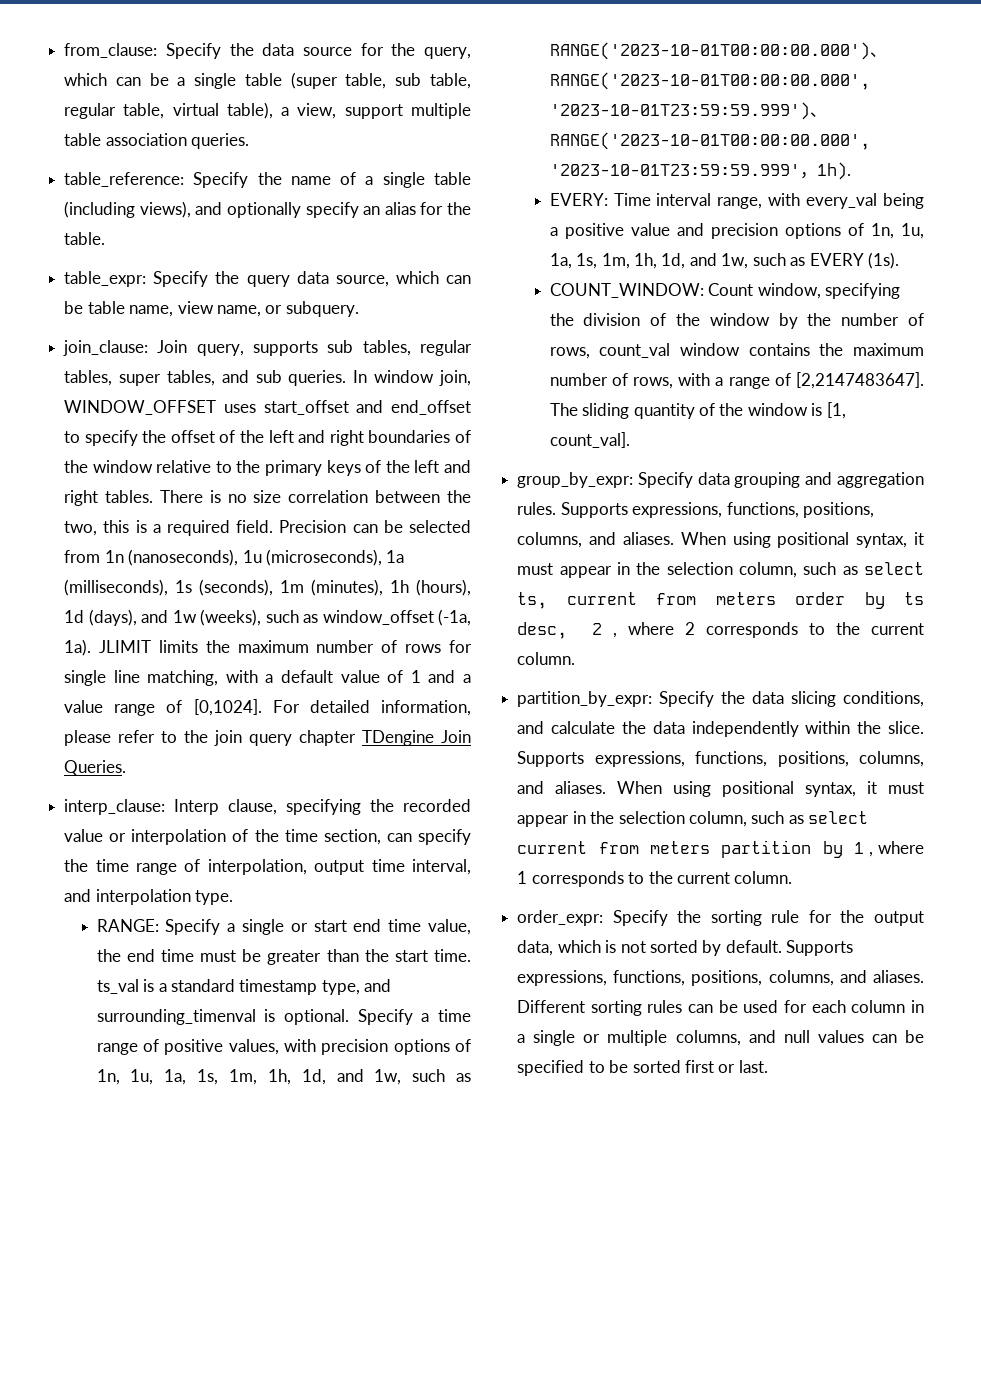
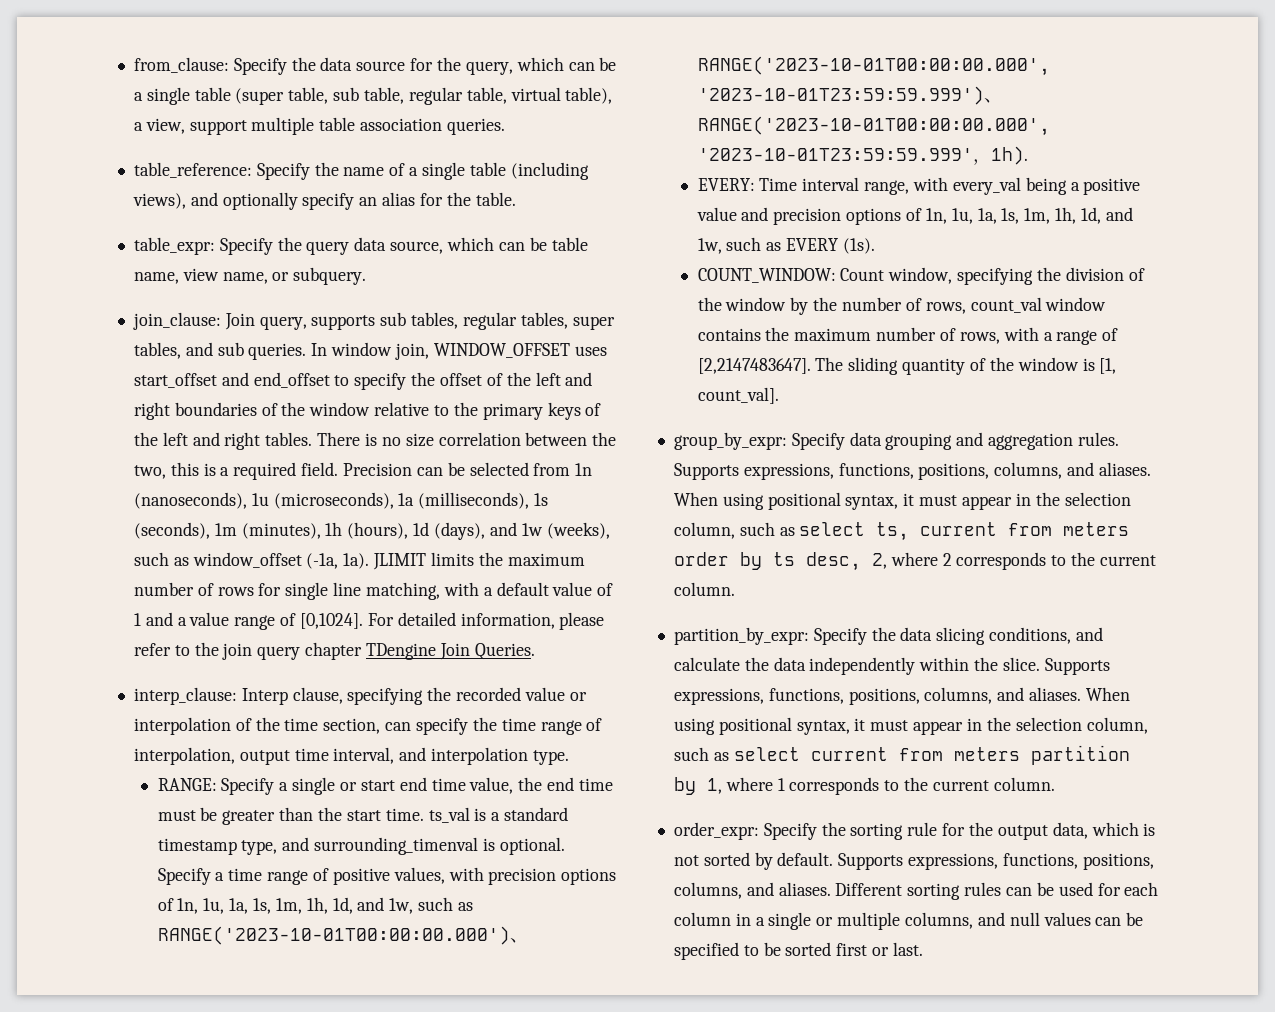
[591,623,617,638] 2 , -> [871,553,887,569] 2,
[853,842,873,857] 1 , -> [706,778,722,794] 1,

